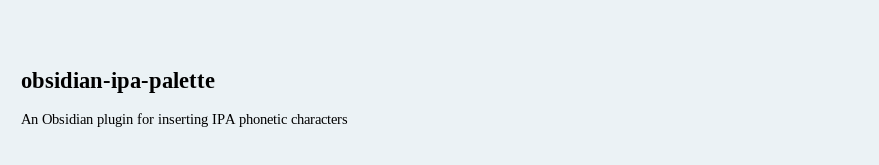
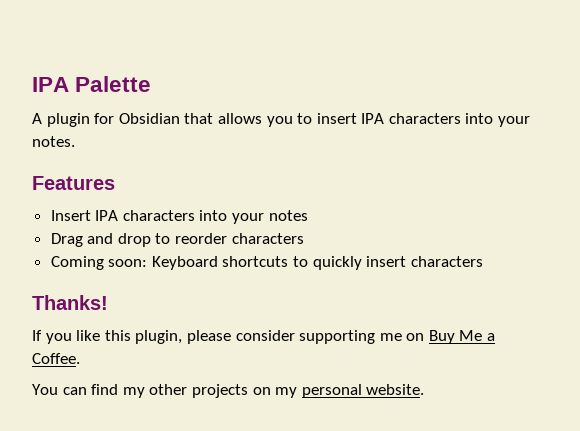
[21,72,215,93] [21,113,348,127] obsidian-ipa-palette // An Obsidian plugin for inserting IPA phonetic characters -> [32,76,152,92] [32,113,531,127] [32,136,75,147] [32,176,115,190] [50,210,308,224] [50,233,304,247] [50,256,483,270] [32,295,108,310] [32,330,496,344] [32,353,80,364] [32,384,425,398] IPA Palette // A plugin for Obsidian that allows you to insert IPA characters into your notes. // Features // Insert IPA characters into your notes // Drag and drop to reorder characters // Coming soon: Keyboard shortcuts to quickly insert characters // Thanks! // If you like this plugin, please consider supporting me on Buy Me a Coffee. // You can find my other projects on my personal website.

